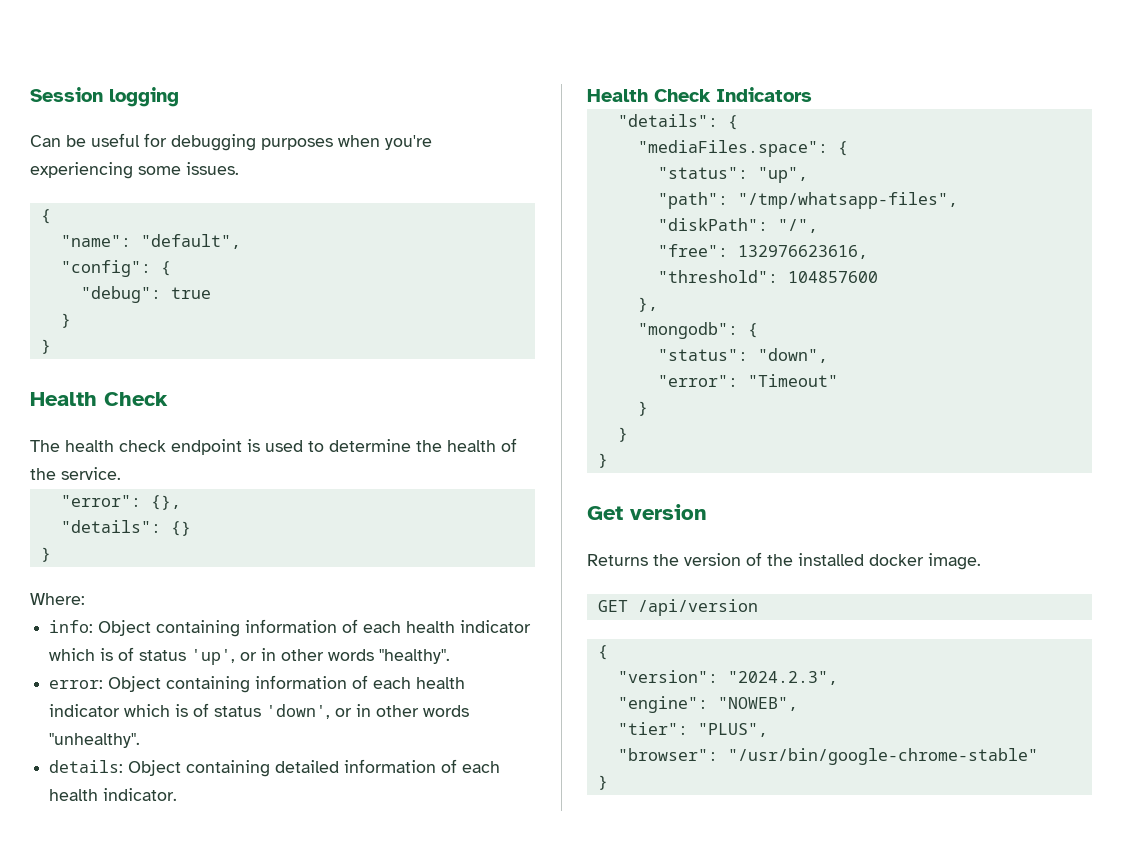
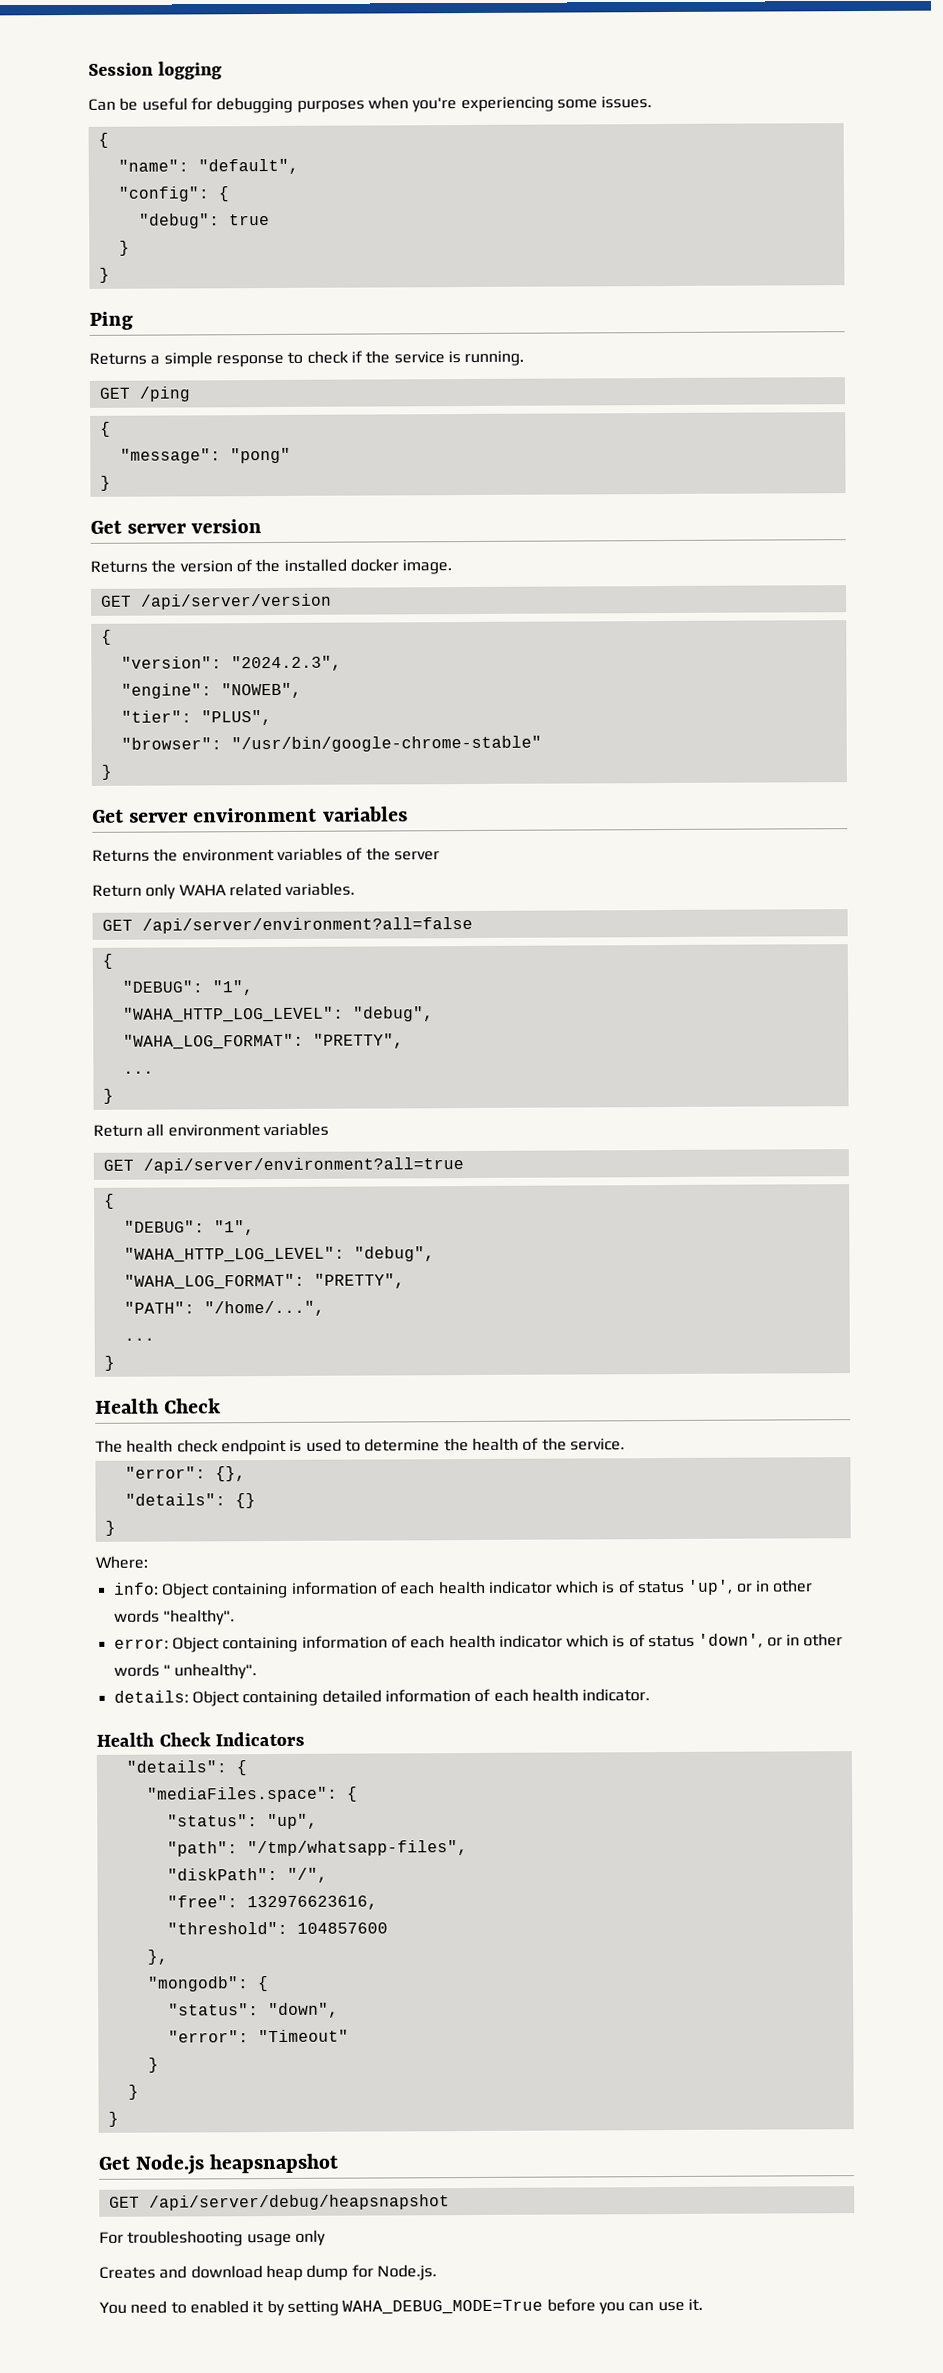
(51, 346) none -> [89,311,133,330] [89,350,525,368] [98,386,191,402] [99,421,111,437] [119,447,291,464] [99,475,111,491] [90,519,263,534] [90,558,453,575] [100,593,332,610] [100,629,112,645] [120,655,342,672] [120,682,302,699] [120,710,272,726] [120,735,542,753] [100,764,112,780] [92,806,408,823] [92,847,440,862] [92,882,356,900] [101,916,473,934] [101,953,113,969] [121,980,254,996] [122,1006,434,1023] [122,1033,404,1050] [122,1070,154,1074] [102,1088,114,1104] [93,1122,329,1137] [102,1157,464,1174] [103,1193,115,1209] [123,1220,255,1236] [123,1246,435,1263] [123,1273,405,1290] [123,1300,325,1317] [123,1337,155,1341] [103,1355,115,1371] // Ping // Returns a simple response to check if the service is running. // GET /ping // { // "message": "pong" // } // Get server version // Returns the version of the installed docker image. // GET /api/server/version // { // "version": "2024.2.3", // "engine": "NOWEB", // "tier": "PLUS", // "browser": "/usr/bin/google-chrome-stable" // } // Get server environment variables // Returns the environment variables of the server // Return only WAHA related variables. // GET /api/server/environment?all=false // { // "DEBUG": "1", // "WAHA_HTTP_LOG_LEVEL": "debug", // "WAHA_LOG_FORMAT": "PRETTY", // ... // } // Return all environment variables // GET /api/server/environment?all=true // { // "DEBUG": "1", // "WAHA_HTTP_LOG_LEVEL": "debug", // "WAHA_LOG_FORMAT": "PRETTY", // "PATH": "/home/...", // ... // }
[49,733,141,748] "unhealthy". -> [162,1663,258,1680] " unhealthy".
[630,504,707,520] [587,552,981,570] [597,599,758,616] [597,645,608,660] [617,670,838,685] [617,696,798,713] [617,722,768,737] [617,748,1038,765] [597,775,608,790] version // Returns the version of the installed docker image. // GET /api/version // { // "version": "2024.2.3", // "engine": "NOWEB", // "tier": "PLUS", // "browser": "/usr/bin/google-chrome-stable" // } -> [135,2153,339,2175] [108,2194,450,2211] [99,2229,326,2247] [99,2264,437,2282] [99,2298,703,2317] Node.js heapsnapshot // GET /api/server/debug/heapsnapshot // For troubleshooting usage only // Creates and download heap dump for Node.js. // You need to enabled it by setting WAHA_DEBUG_MODE=True before you can use it.

